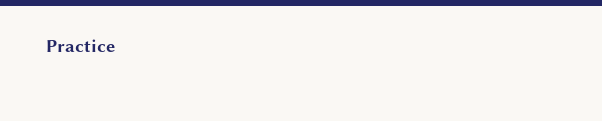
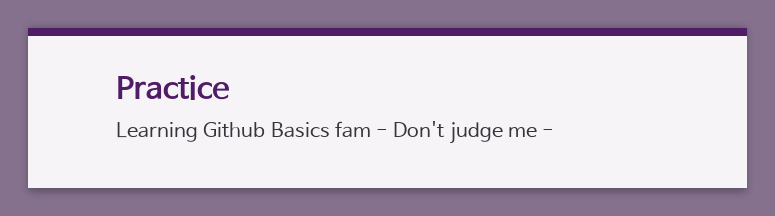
(115, 45) none -> [116,121,555,144] // Learning Github Basics fam - Don't judge me -

